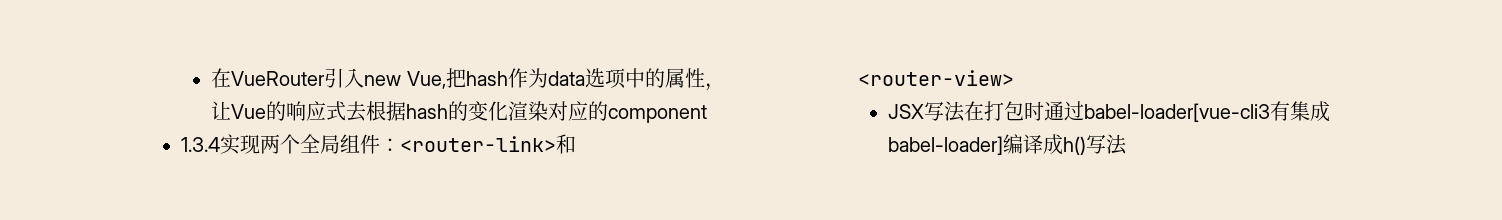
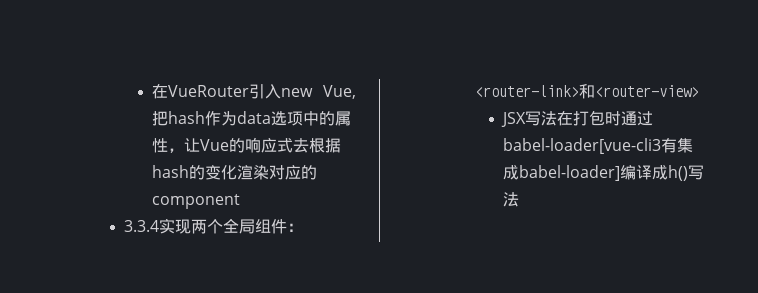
[181,137,221,152] 1.3.4 -> [124,220,160,232] 3.3.4

